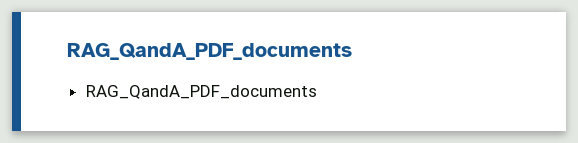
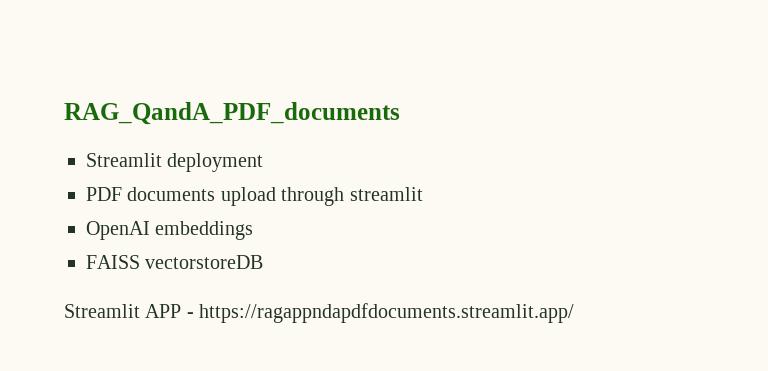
[85,85,317,99] RAG_QandA_PDF_documents -> [86,153,264,172] [86,187,423,206] [86,221,254,240] [86,255,264,269] [64,303,575,323] Streamlit deployment // PDF documents upload through streamlit // OpenAI embeddings // FAISS vectorstoreDB // Streamlit APP - https://ragappndapdfdocuments.streamlit.app/

